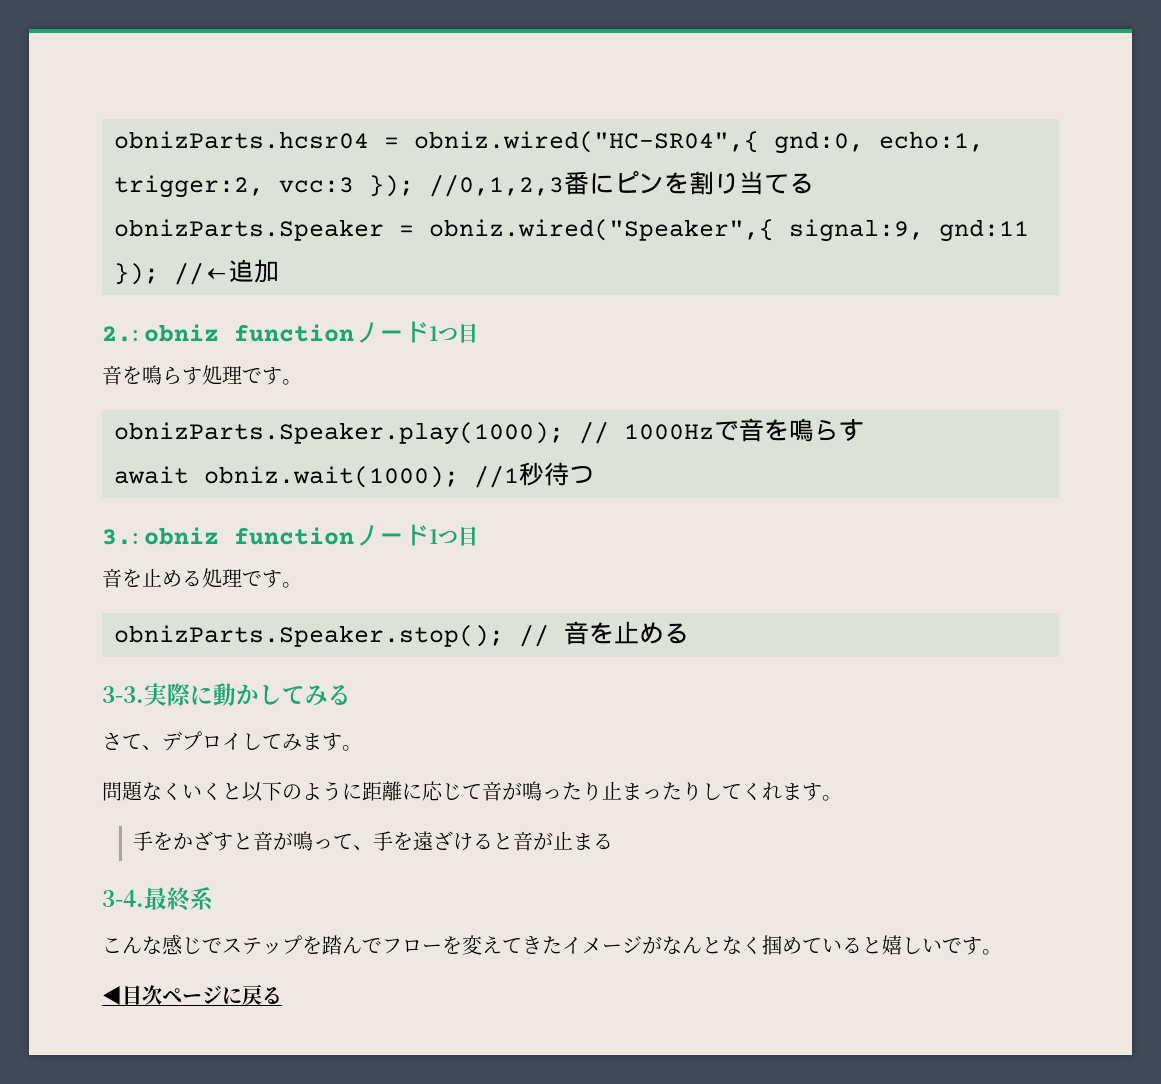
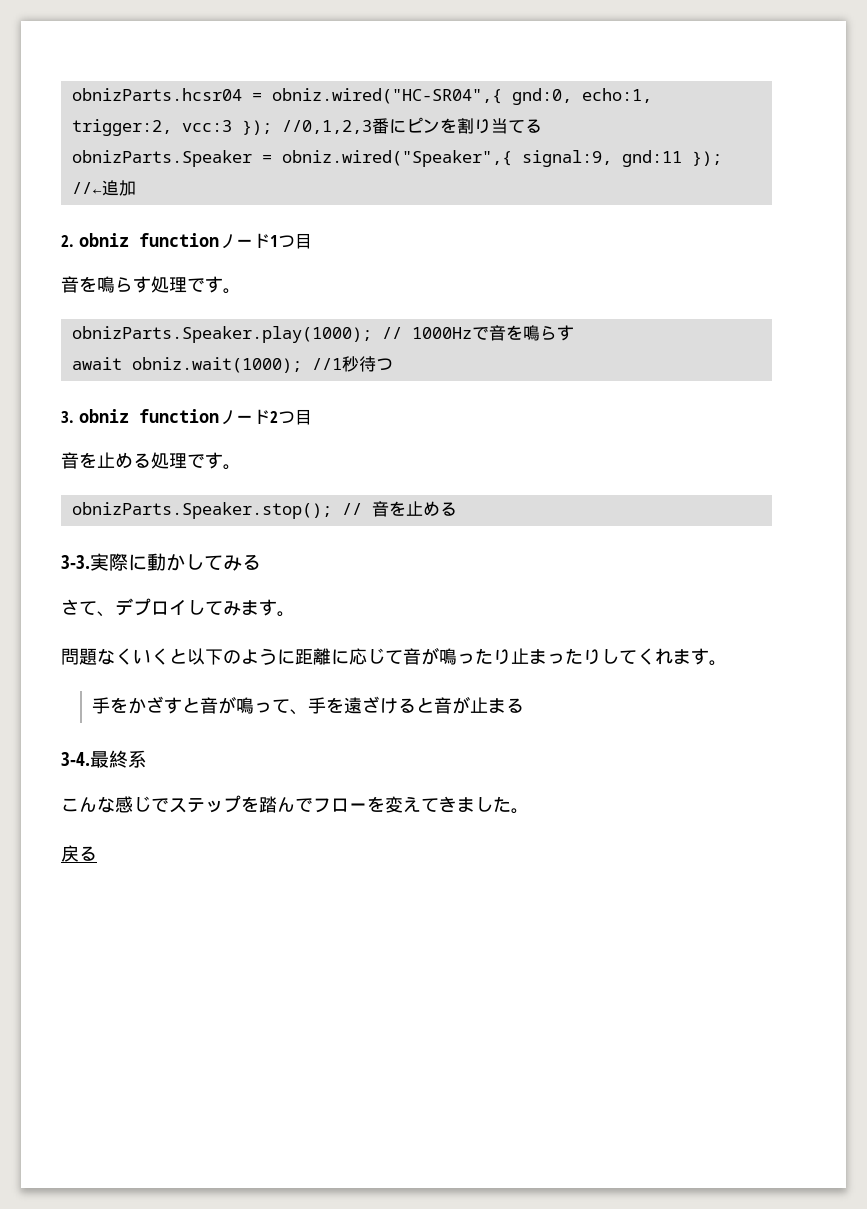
[102,326,139,342] 2.: -> [61,235,74,247] 2.
[102,524,439,546] 3.: obniz functionノード1 -> [61,409,278,425] 3. obniz functionノード2
[542,935,1002,955] [102,985,242,1005] たイメージがなんとなく掴めていると嬉しいです。 // ◀目次ページに -> [457,796,529,814] ました。 //

